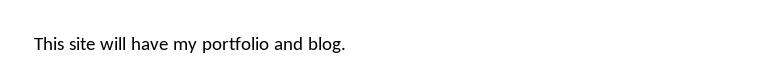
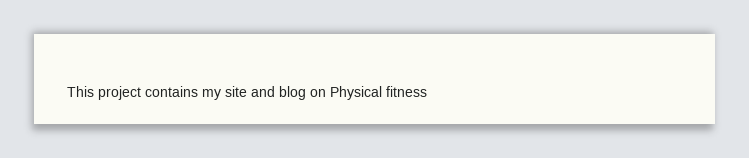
[68,37,346,53] site will have my portfolio and blog. -> [98,86,427,100] project contains my site and blog on Physical fitness

